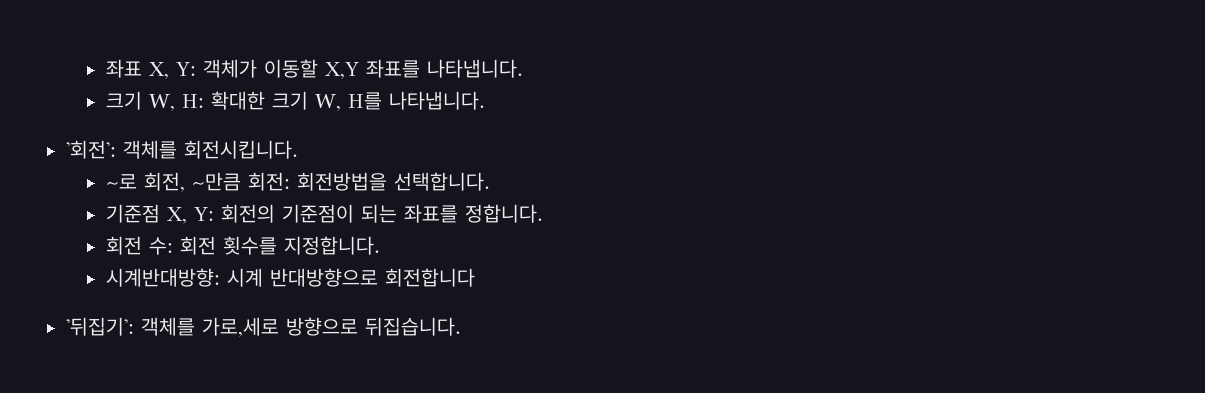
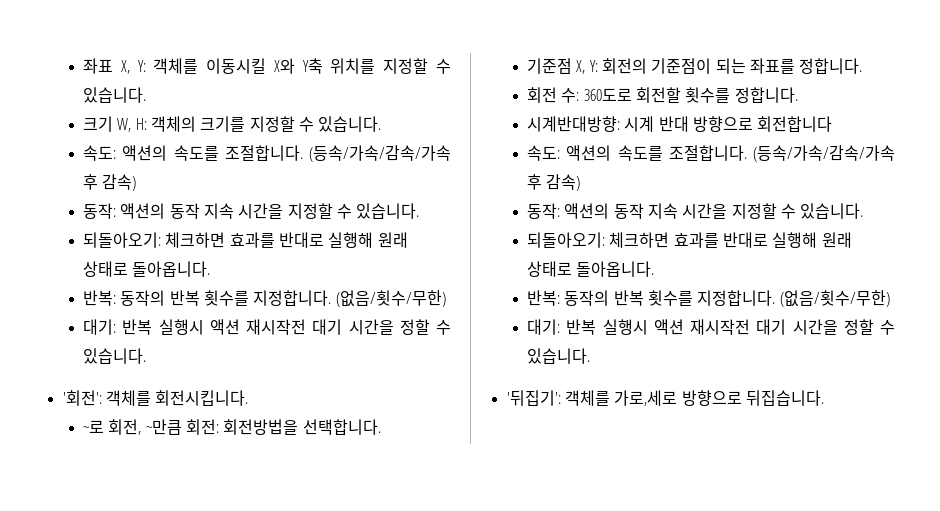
[202,59,523,79] [105,91,485,111] 객체가 이동할 X,Y 좌표를 나타냅니다. // 크기 W, H: 확대한 크기 W, H를 나타냅니다. -> [153,58,451,74] [83,87,147,103] [83,116,382,132] [83,145,452,162] [83,174,137,191] [83,203,420,219] [83,232,408,248] [83,261,211,277] [83,290,446,307] [83,319,451,335] [83,348,147,364] 객체를 이동시킬 X와 Y축 위치를 지정할 수 있습니다. // 크기 W, H: 객체의 크기를 지정할 수 있습니다. // 속도: 액션의 속도를 조절합니다. (등속/가속/감속/가속 후 감속) // 동작: 액션의 동작 지속 시간을 지정할 수 있습니다. // 되돌아오기: 체크하면 효과를 반대로 실행해 원래 상태로 돌아옵니다. // 반복: 동작의 반복 횟수를 지정합니다. (없음/횟수/무한) // 대기: 반복 실행시 액션 재시작전 대기 시간을 정할 수 있습니다.
[179,236,380,255] 회전 횟수를 지정합니다. -> [583,87,798,103] 360도로 회전할 횟수를 정합니다.
[269,268,378,287] 반대방향으로 -> [658,116,754,132] 반대 방향으로
(475, 277) none -> [527,145,895,162] [527,174,581,191] [527,203,864,219] [527,232,852,248] [527,261,655,277] [527,290,890,307] [527,319,895,335] [527,348,591,364] // 속도: 액션의 속도를 조절합니다. (등속/가속/감속/가속 후 감속) // 동작: 액션의 동작 지속 시간을 지정할 수 있습니다. // 되돌아오기: 체크하면 효과를 반대로 실행해 원래 상태로 돌아옵니다. // 반복: 동작의 반복 횟수를 지정합니다. (없음/횟수/무한) // 대기: 반복 실행시 액션 재시작전 대기 시간을 정할 수 있습니다.

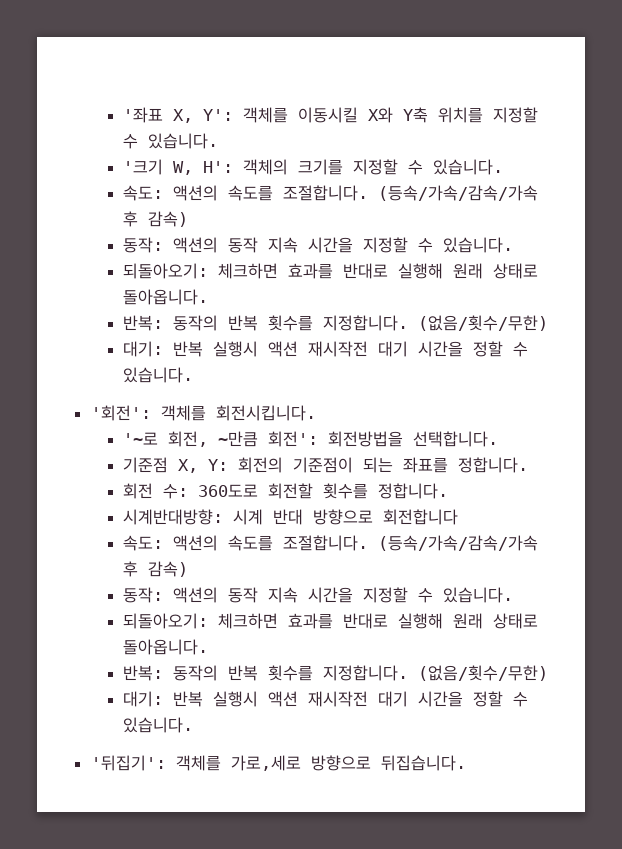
[83,58,146,74] 좌표 X, Y: -> [122,107,233,123] '좌표 X, Y':
[83,116,147,132] 크기 W, H: -> [122,159,233,175] '크기 W, H':
[83,420,105,433] ~로 -> [122,432,158,445] '~로
[186,419,220,435] 회전: -> [267,431,318,447] 회전':

